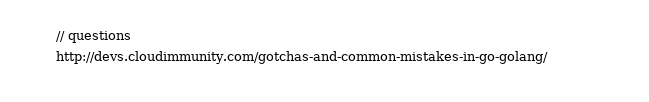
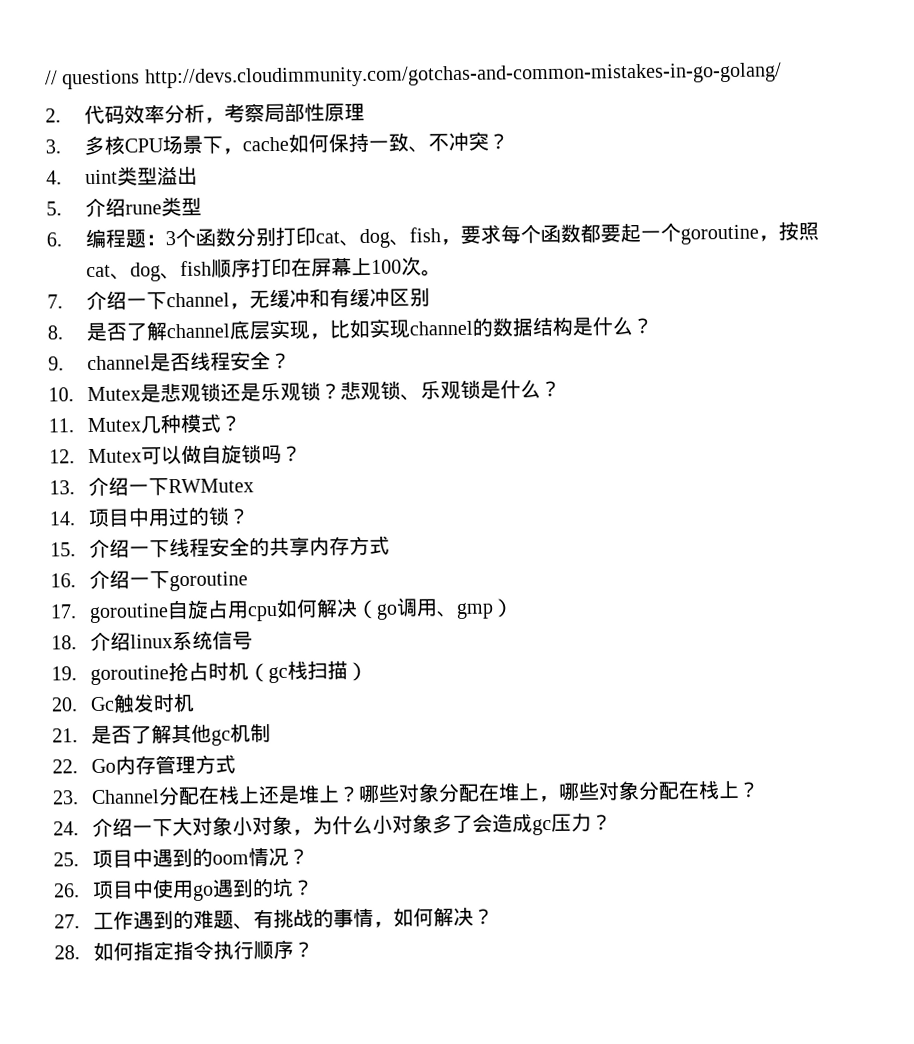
(548, 57) none -> [45,102,365,125] [45,131,509,156] [46,165,198,186] [46,197,202,218] [46,221,819,249] [85,256,442,282] [47,287,430,311] [47,316,653,342] [48,351,291,372] [48,379,561,403] [48,413,241,434] [49,444,302,465] [49,476,254,497] [49,506,250,528] [50,535,390,559] [50,569,248,592] [50,597,514,624] [51,630,253,652] [51,660,368,686] [51,692,195,713] [52,723,271,746] [52,754,236,775] [52,780,760,806] [53,812,612,838] [53,847,309,869] [53,877,314,901] [54,906,494,931] [54,939,314,962] // 2.代码效率分析，考察局部性原理 // 3.多核CPU场景下，cache如何保持一致、不冲突？ // 4. uint类型溢出 // 5.介绍rune类型 // 6.编程题：3个函数分别打印cat、dog、fish，要求每个函数都要起一个goroutine，按照cat、dog、fish顺序打印在屏幕上100次。 // 7.介绍一下channel，无缓冲和有缓冲区别 // 8.是否了解channel底层实现，比如实现channel的数据结构是什么？ // 9. channel是否线程安全？ // 10. Mutex是悲观锁还是乐观锁？悲观锁、乐观锁是什么？ // 11. Mutex几种模式？ // 12. Mutex可以做自旋锁吗？ // 13.介绍一下RWMutex // 14.项目中用过的锁？ // 15.介绍一下线程安全的共享内存方式 // 16.介绍一下goroutine // 17. goroutine自旋占用cpu如何解决（go调用、gmp） // 18.介绍linux系统信号 // 19. goroutine抢占时机（gc栈扫描） // 20. Gc触发时机 // 21.是否了解其他gc机制 // 22. Go内存管理方式 // 23. Channel分配在栈上还是堆上？哪些对象分配在堆上，哪些对象分配在栈上？ // 24.介绍一下大对象小对象，为什么小对象多了会造成gc压力？ // 25.项目中遇到的oom情况？ // 26.项目中使用go遇到的坑？ // 27.工作遇到的难题、有挑战的事情，如何解决？ // 28.如何指定指令执行顺序？

